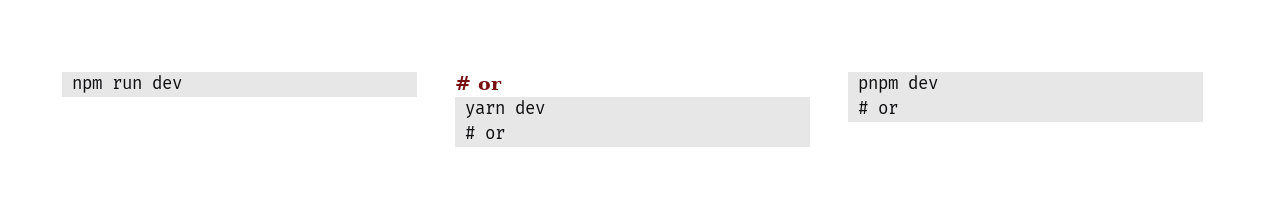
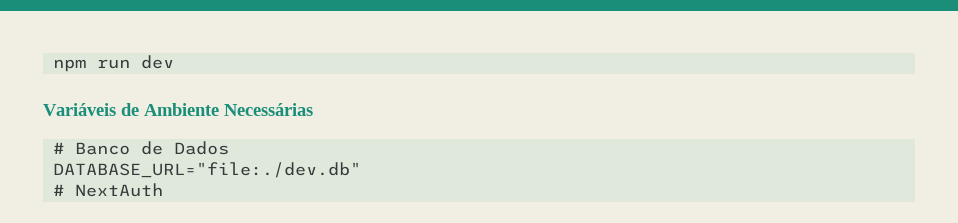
[455,76,502,90] [464,100,545,118] [464,126,505,139] [857,75,938,93] [857,101,898,114] # or // yarn dev // # or // pnpm dev // # or -> [43,103,313,116] [53,141,230,155] [53,162,362,178] [53,183,164,197] Variáveis de Ambiente Necessárias // # Banco de Dados // DATABASE_URL="file:./dev.db" // # NextAuth

